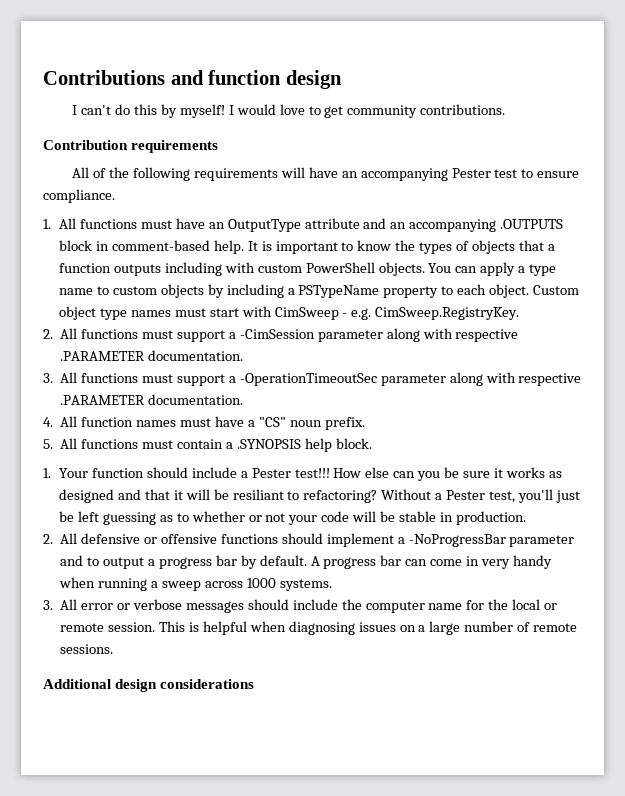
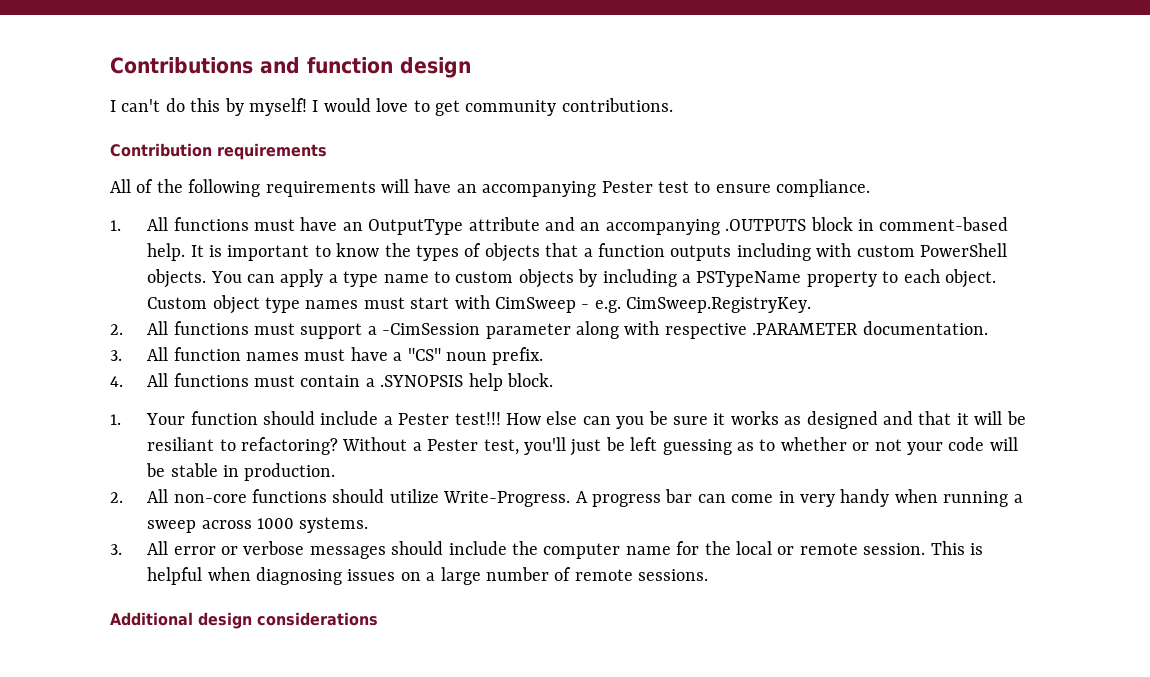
[81,372,582,386] [60,394,244,405] [43,416,78,427] functions must support a -OperationTimeoutSec parameter along with respective .PARAMETER documentation. // 4. All -> (169, 354) none
[43,439,53,449] 5. -> [110,376,123,387] 4.
[81,533,575,547] [60,555,307,569] defensive or offensive functions should implement a -NoProgressBar parameter and to output a progress bar by default. -> [173,489,571,507] non-core functions should utilize Write-Progress.

